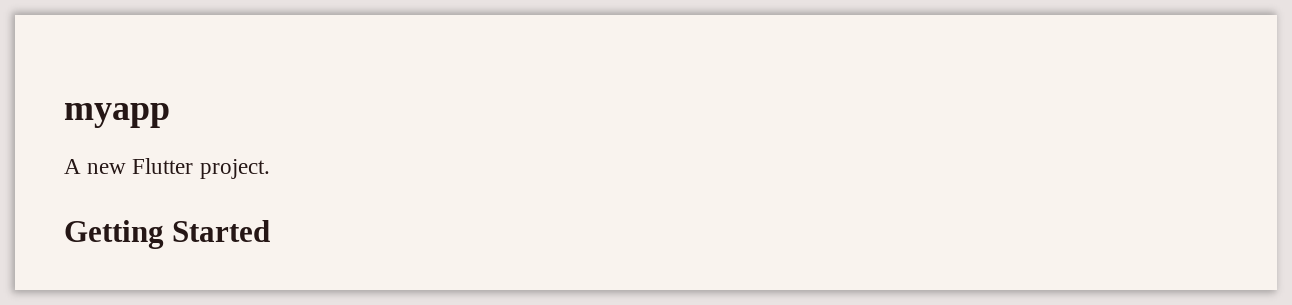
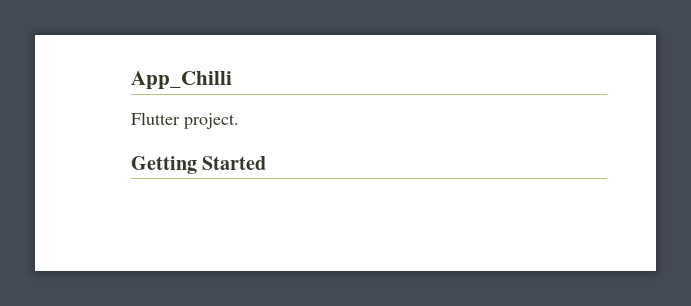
[64,103,170,128] [64,159,127,174] myapp // A new -> [131,71,232,90] App_Chilli //

